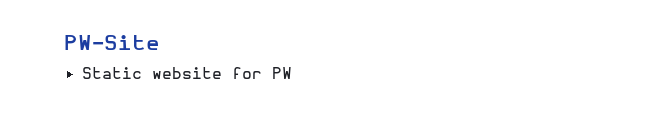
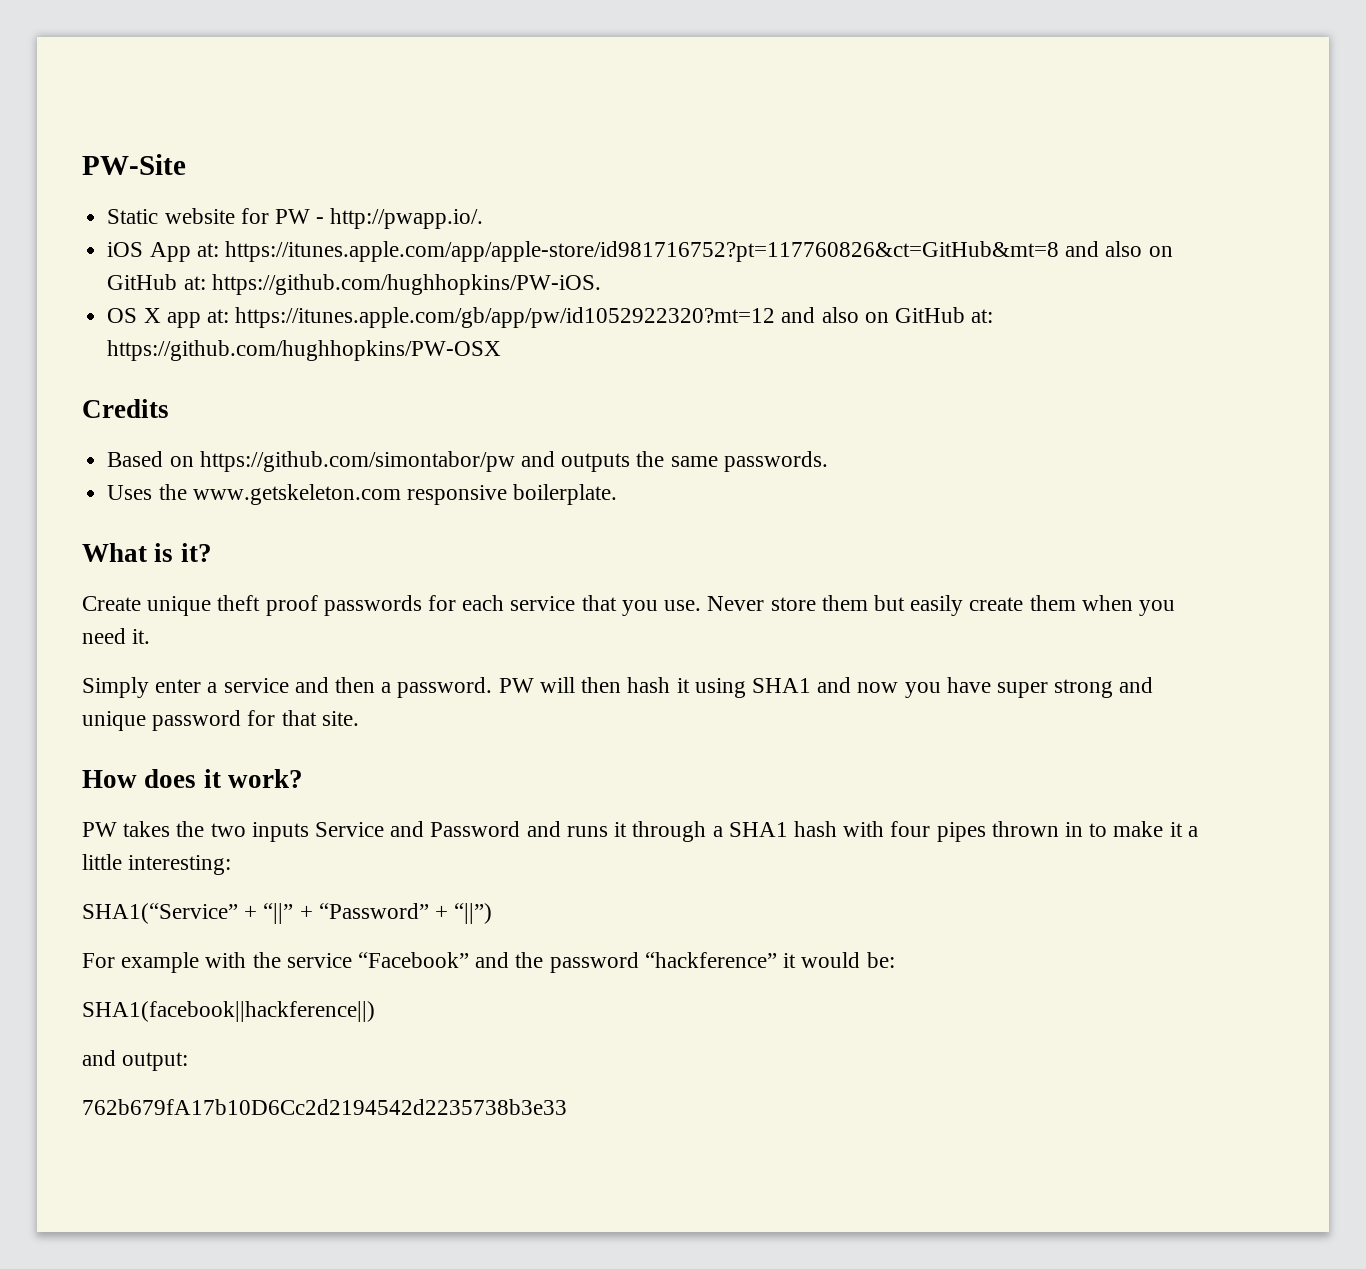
(292, 73) none -> [316,208,484,229] [107,241,1173,262] [107,274,601,295] [107,307,994,328] [107,340,502,361] [82,399,169,418] [107,451,828,472] [107,484,618,505] [82,543,212,562] [82,595,1175,616] [82,628,151,644] [82,677,1154,698] [82,710,359,731] [82,769,303,788] [82,821,1198,842] [82,854,232,875] [82,903,493,924] [82,952,895,973] [82,1001,375,1022] [82,1050,189,1071] [82,1099,567,1115] - http://pwapp.io/. // iOS App at: https://itunes.apple.com/app/apple-store/id981716752?pt=117760826&ct=GitHub&mt=8 and also on GitHub at: https://github.com/hughhopkins/PW-iOS. // OS X app at: https://itunes.apple.com/gb/app/pw/id1052922320?mt=12 and also on GitHub at: https://github.com/hughhopkins/PW-OSX // Credits // Based on https://github.com/simontabor/pw and outputs the same passwords. // Uses the www.getskeleton.com responsive boilerplate. // What is it? // Create unique theft proof passwords for each service that you use. Never store them but easily create them when you need it. // Simply enter a service and then a password. PW will then hash it using SHA1 and now you have super strong and unique password for that site. // How does it work? // PW takes the two inputs Service and Password and runs it through a SHA1 hash with four pipes thrown in to make it a little interesting: // SHA1(“Service” + “||” + “Password” + “||”) // For example with the service “Facebook” and the password “hackference” it would be: // SHA1(facebook||hackference||) // and output: // 762b679fA17b10D6Cc2d2194542d2235738b3e33

